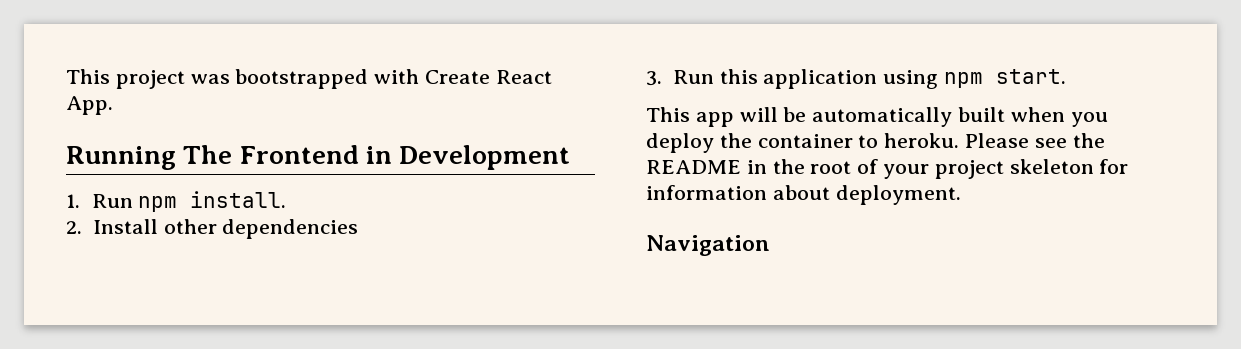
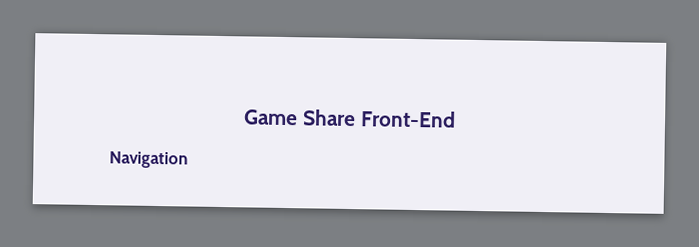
[66,69,552,89] [66,96,113,115] [66,145,571,170] [66,191,287,212] [66,219,359,239] [646,69,1066,89] [646,107,1108,127] [646,133,1105,153] [646,159,1129,179] [646,185,961,205] This project was bootstrapped with Create React App. // Running The Frontend in Development // 1. Run npm install. // 2. Install other dependencies // 3. Run this application using npm start. // This app will be automatically built when you deploy the container to heroku. Please see the README in the root of your project skeleton for information about deployment. -> [243,109,456,128] Game Share Front-End

